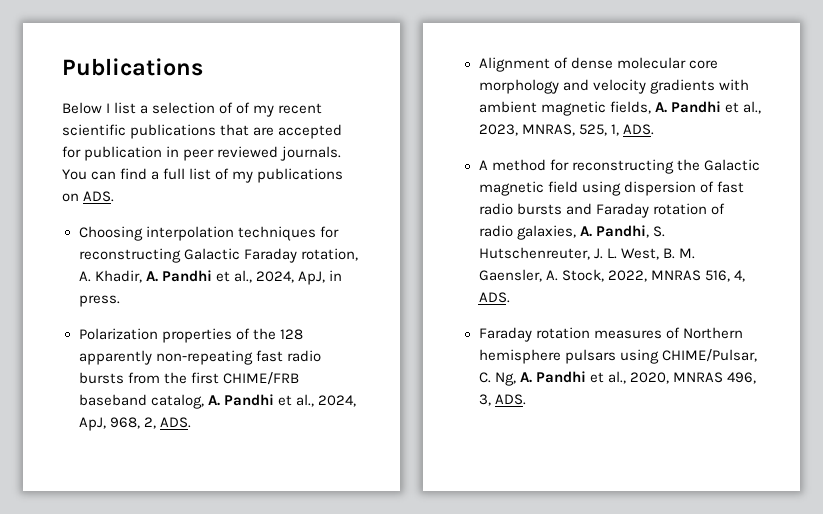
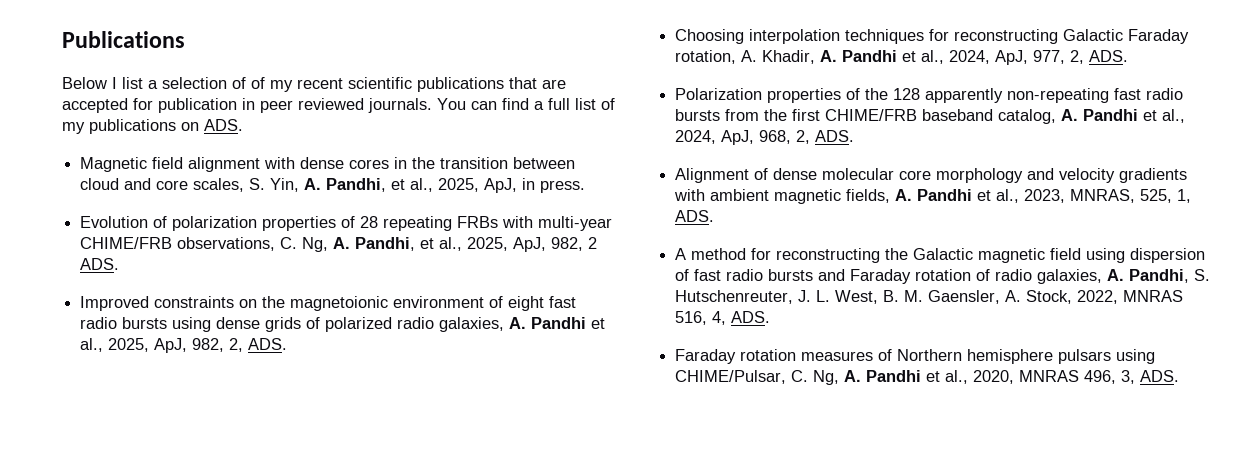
(115, 196) none -> [80,157,576,172] [80,178,586,193] [80,216,613,231] [80,237,598,252] [80,258,120,270] [80,296,577,311] [80,317,606,332] [80,338,288,353] // Magnetic field alignment with dense cores in the transition between cloud and core scales, S. Yin, A. Pandhi, et al., 2025, ApJ, in press. // Evolution of polarization properties of 28 repeating FRBs with multi-year CHIME/FRB observations, C. Ng, A. Pandhi, et al., 2025, ApJ, 982, 2 ADS. // Improved constraints on the magnetoionic environment of eight fast radio bursts using dense grids of polarized radio galaxies, A. Pandhi et al., 2025, ApJ, 982, 2, ADS.
[328,270,342,281] [78,295,120,307] in press. -> [1033,50,1129,64] 977, 2, ADS.

